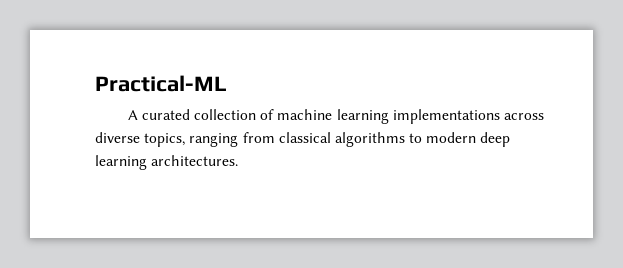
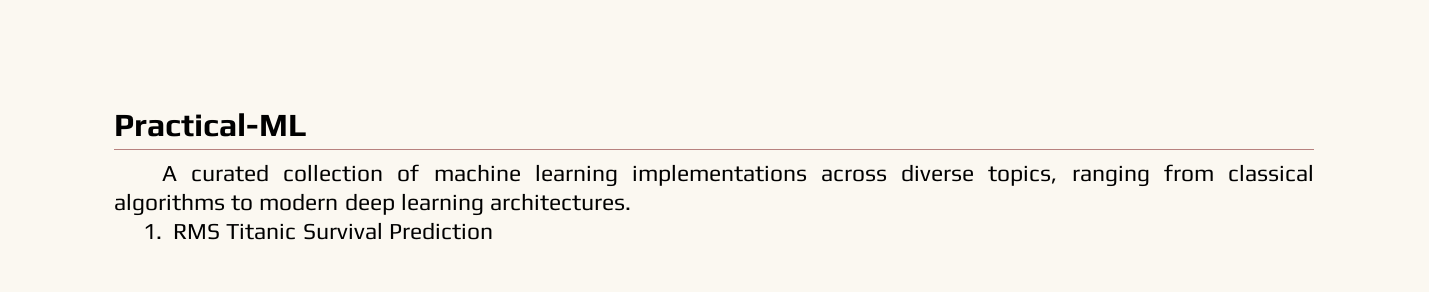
(239, 160) none -> [142,222,493,240] // 1. RMS Titanic Survival Prediction

